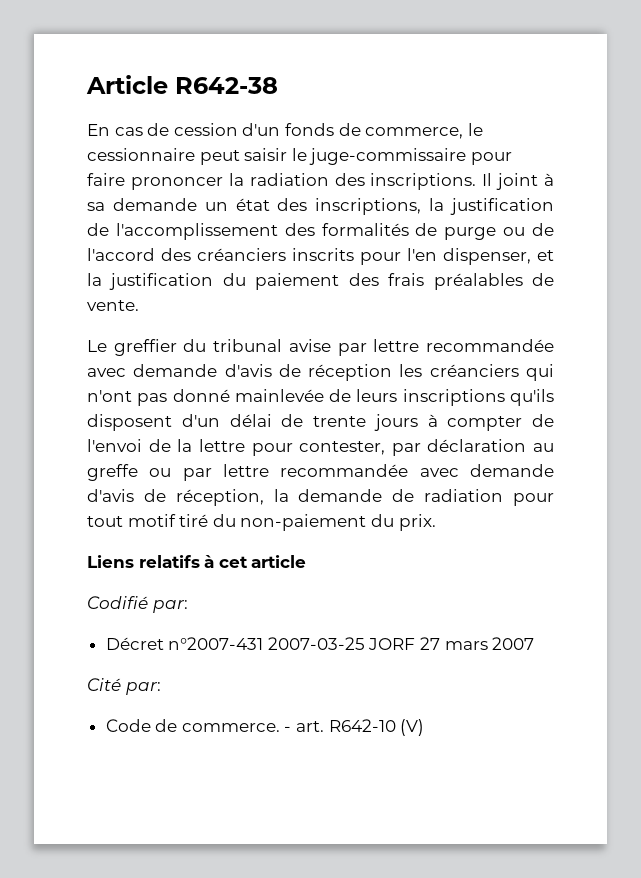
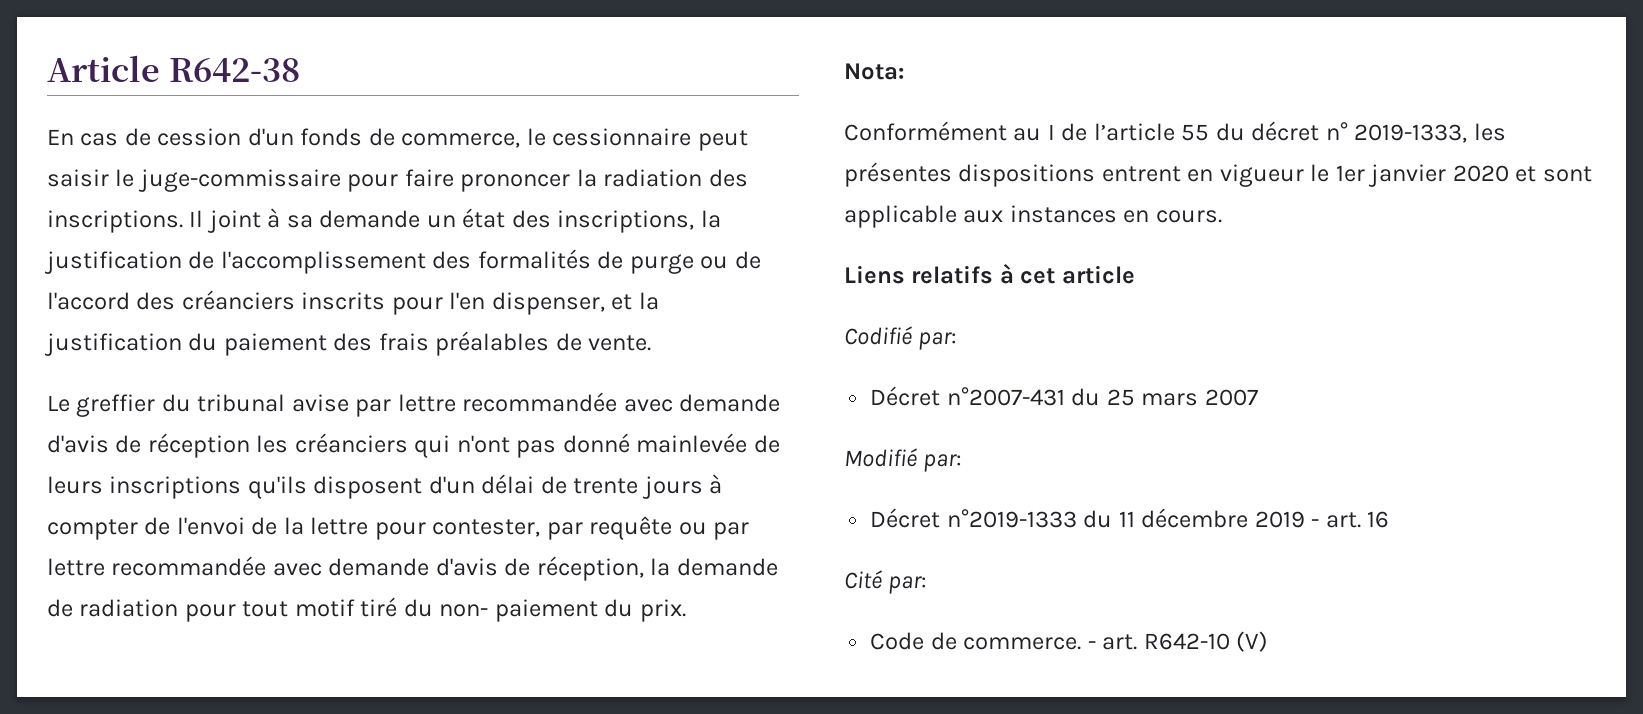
[427,439,554,452] [87,464,138,481] déclaration au greffe -> [589,516,673,540] requête
[240,514,367,531] non-paiement -> [439,599,598,622] non- paiement
(436, 522) none -> [844,63,904,80] [844,121,1506,143] [844,162,1592,187] [844,205,1222,228] // Nota: // Conformément au I de l’article 55 du décret n° 2019-1333, les présentes dispositions entrent en vigueur le 1er janvier 2020 et sont applicable aux instances en cours.
[267,637,441,650] 2007-03-25 JORF 27 -> [1071,388,1135,406] du 25
(535, 643) none -> [844,448,963,472] [870,508,1390,528] // Modifié par: // Décret n°2019-1333 du 11 décembre 2019 - art. 16

